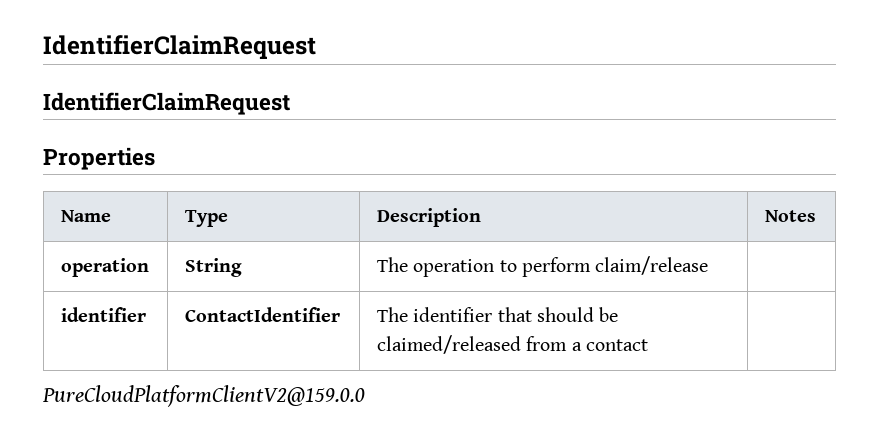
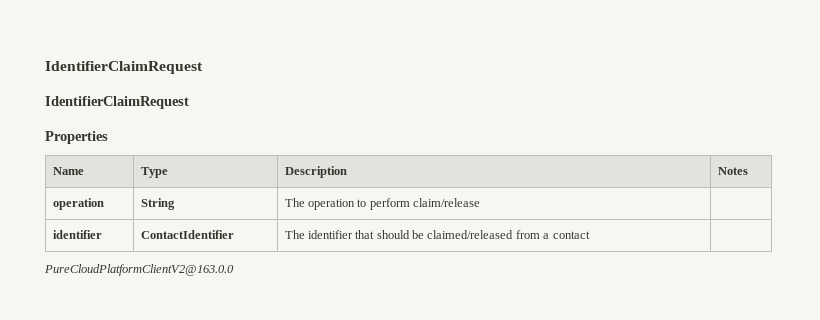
[42,385,365,407] PureCloudPlatformClientV2@159.0.0 -> [44,264,234,276] PureCloudPlatformClientV2@163.0.0

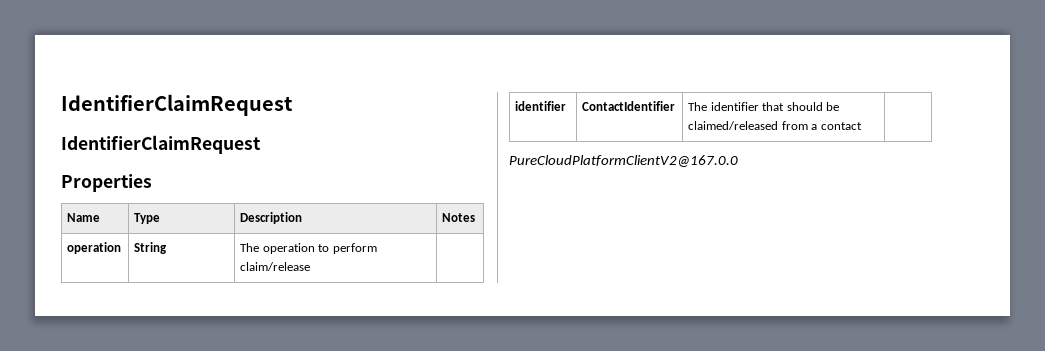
[44,264,234,276] PureCloudPlatformClientV2@163.0.0 -> [509,155,738,167] PureCloudPlatformClientV2@167.0.0

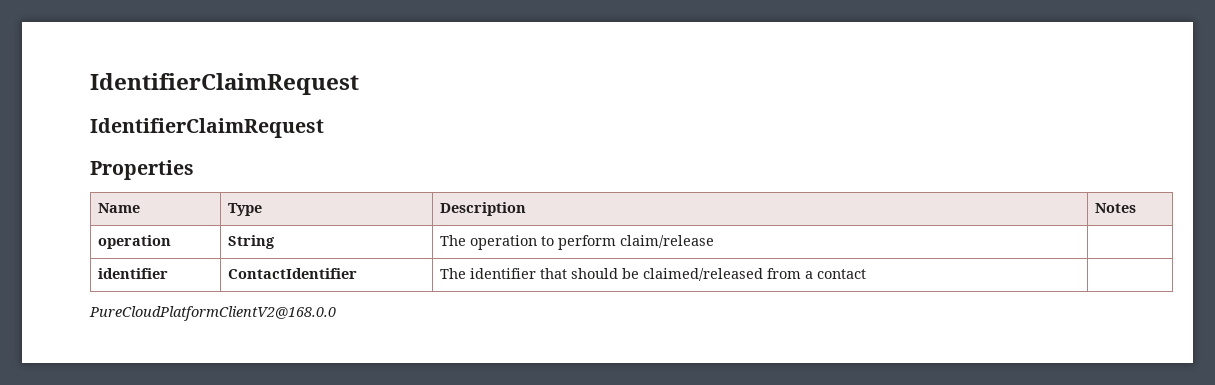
[509,155,738,167] PureCloudPlatformClientV2@167.0.0 -> [89,306,336,321] PureCloudPlatformClientV2@168.0.0

